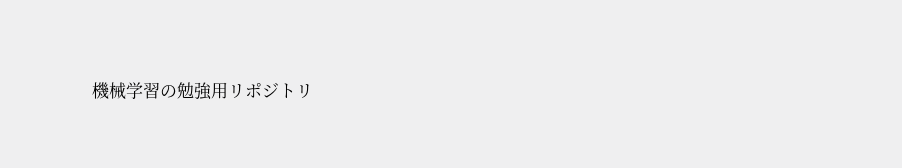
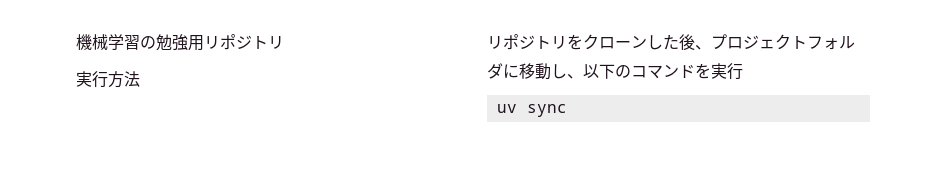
(313, 91) none -> [76,71,140,88] [487,34,855,50] [487,63,743,80] [496,104,567,117] // 実行方法 // リポジトリをクローンした後、プロジェクトフォルダに移動し、以下のコマンドを実行 // uv sync

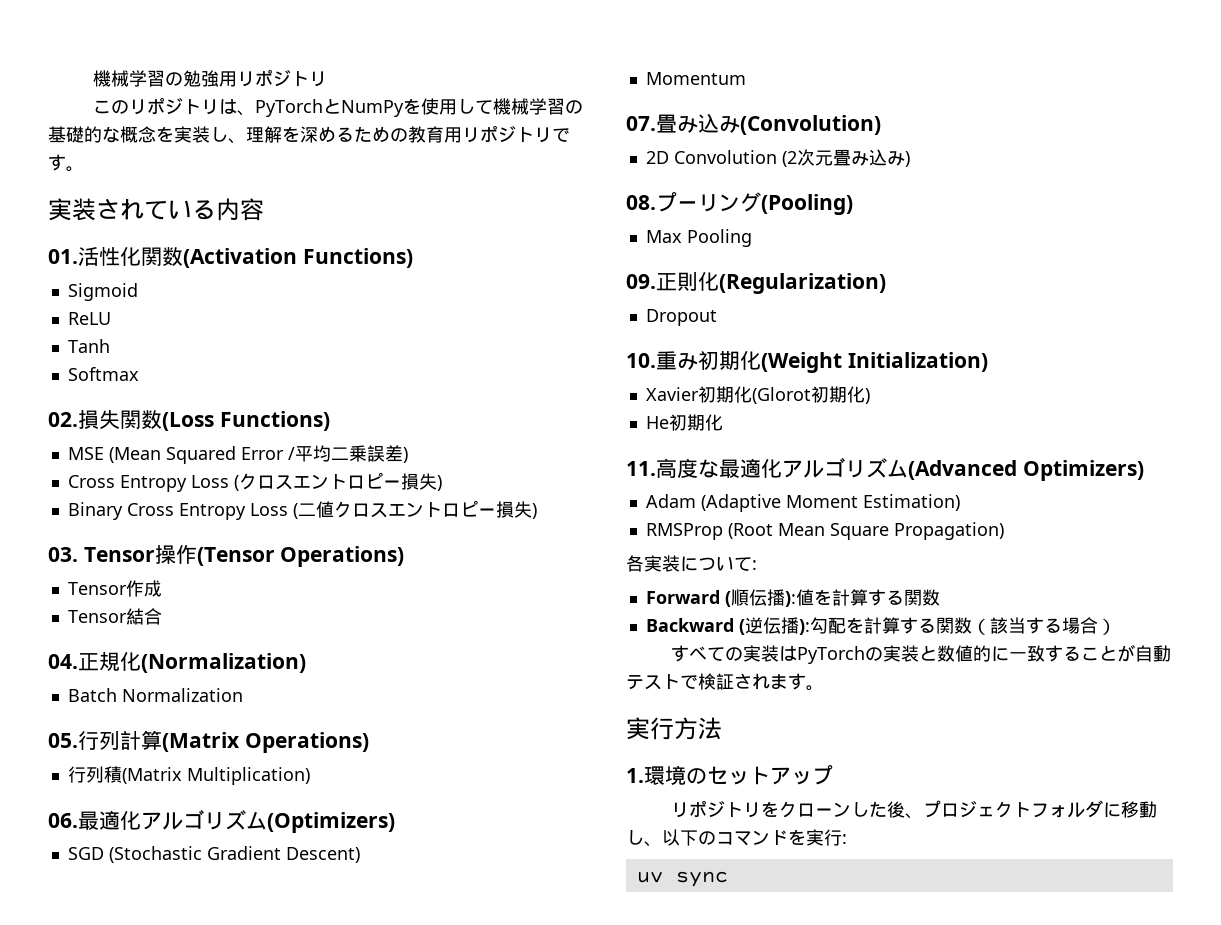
[76,71,140,88] 実行方法 -> [92,97,583,117] [48,125,570,144] [48,154,84,172] [48,198,264,221] [48,247,413,268] [67,283,138,301] [67,312,111,325] [67,339,110,353] [67,367,139,381] [48,410,330,431] [67,445,408,464] [67,472,442,492] [67,500,537,520] [48,545,405,567] [67,580,162,597] [67,608,162,625] [48,652,306,673] [67,688,243,702] [48,730,369,753] [67,766,310,785] [48,809,395,833] [67,846,360,863] [645,72,746,85] [626,113,881,135] [645,149,910,167] [626,192,853,215] [645,229,752,247] [626,272,886,294] [645,309,717,326] [626,351,988,373] [645,386,870,404] [645,414,723,431] [626,457,1144,481] [645,494,960,512] [645,522,1004,540] [626,555,757,572] [645,589,940,607] [645,617,1116,635] [670,644,1171,664] [626,673,824,691] [626,717,722,740] [626,765,833,785] このリポジトリは、PyTorchとNumPyを使用して機械学習の基礎的な概念を実装し、理解を深めるための教育用リポジトリです。 // 実装されている内容 // 01.活性化関数(Activation Functions) // Sigmoid // ReLU // Tanh // Softmax // 02.損失関数(Loss Functions) // MSE (Mean Squared Error /平均二乗誤差) // Cross Entropy Loss (クロスエントロピー損失) // Binary Cross Entropy Loss (二値クロスエントロピー損失) // 03. Tensor操作(Tensor Operations) // Tensor作成 // Tensor結合 // 04.正規化(Normalization) // Batch Normalization // 05.行列計算(Matrix Operations) // 行列積(Matrix Multiplication) // 06.最適化アルゴリズム(Optimizers) // SGD (Stochastic Gradient Descent) // Momentum // 07.畳み込み(Convolution) // 2D Convolution (2次元畳み込み) // 08.プーリング(Pooling) // Max Pooling // 09.正則化(Regularization) // Dropout // 10.重み初期化(Weight Initialization) // Xavier初期化(Glorot初期化) // He初期化 // 11.高度な最適化アルゴリズム(Advanced Optimizers) // Adam (Adaptive Moment Estimation) // RMSProp (Root Mean Square Propagation) // 各実装について: // Forward (順伝播):値を計算する関数 // Backward (逆伝播):勾配を計算する関数（該当する場合） // すべての実装はPyTorchの実装と数値的に一致することが自動テストで検証されます。 // 実行方法 // 1.環境のセットアップ
(743, 71) none -> [842,834,847,844] :

